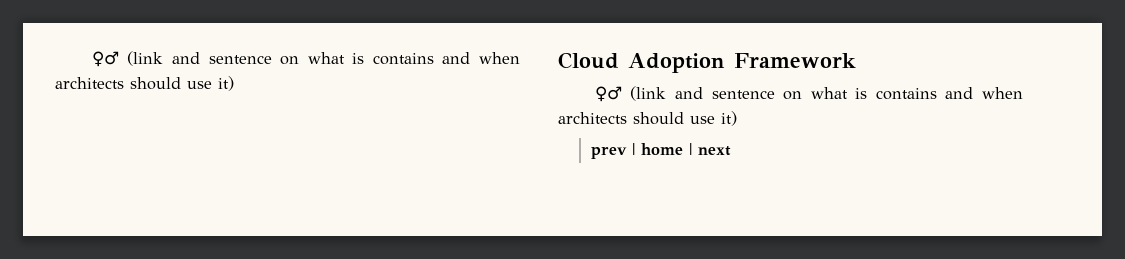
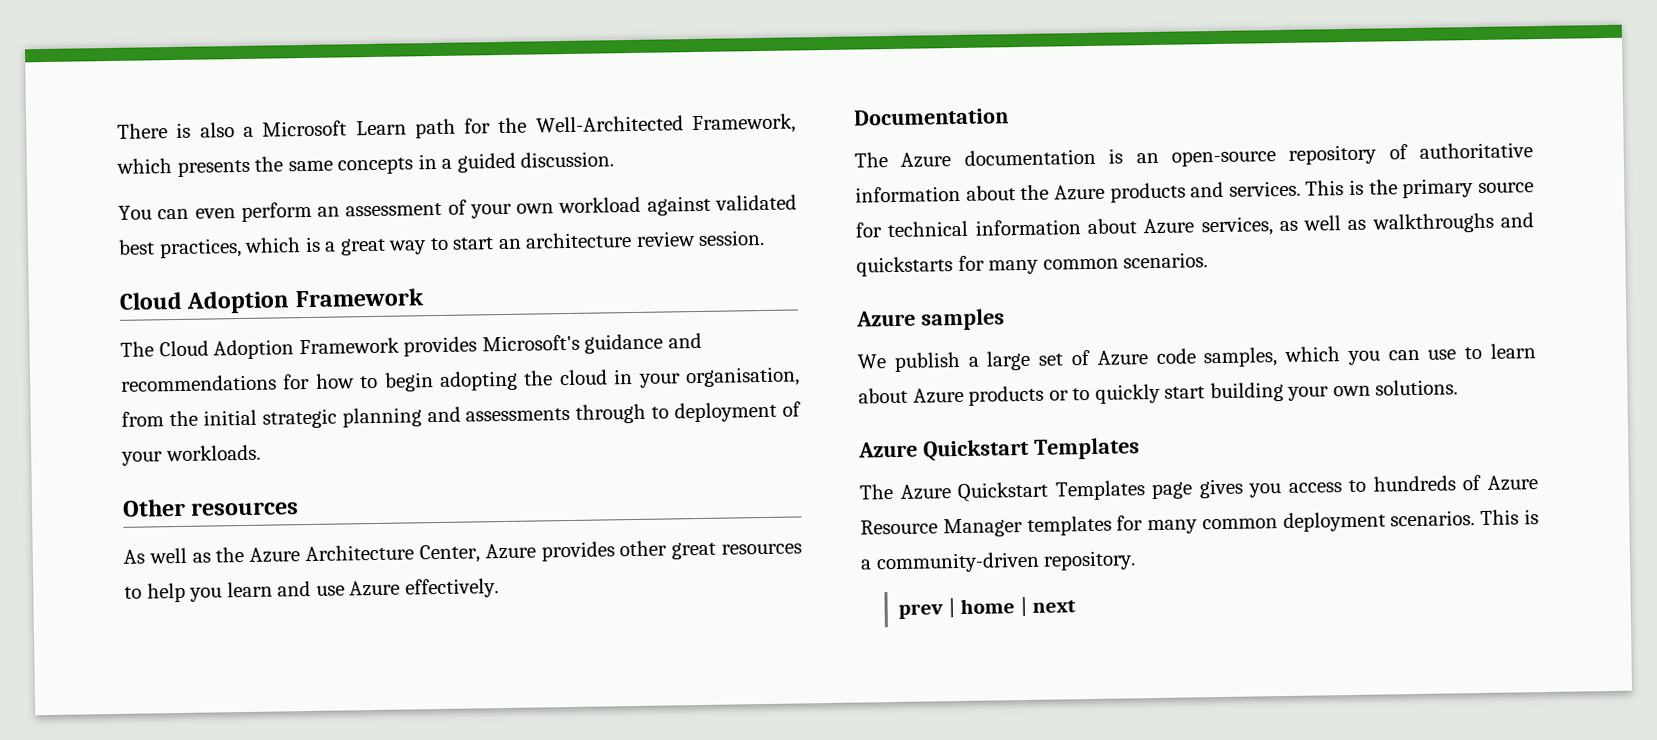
[91,51,520,67] [55,76,234,91] [558,52,856,73] [594,86,1023,102] [558,111,737,126] ♀♂ (link and sentence on what is contains and when architects should use it) // Cloud Adoption Framework // ♀♂ (link and sentence on what is contains and when architects should use it) -> [117,113,796,139] [116,151,615,177] [118,194,797,223] [118,229,766,259] [119,288,424,314] [120,332,702,360] [121,366,800,392] [121,401,801,429] [121,444,261,466] [122,498,300,517] [123,540,802,564] [124,578,499,603] [854,108,1009,126] [854,142,1533,168] [855,178,1534,203] [855,212,1534,238] [856,252,1209,277] [856,308,1005,331] [857,343,1536,372] [858,379,1459,406] [858,437,1140,462] [859,474,1538,503] [860,509,1539,538] [860,550,1137,574] There is also a Microsoft Learn path for the Well-Architected Framework, which presents the same concepts in a guided discussion. // You can even perform an assessment of your own workload against validated best practices, which is a great way to start an architecture review session. // Cloud Adoption Framework // The Cloud Adoption Framework provides Microsoft's guidance and recommendations for how to begin adopting the cloud in your organisation, from the initial strategic planning and assessments through to deployment of your workloads. // Other resources // As well as the Azure Architecture Center, Azure provides other great resources to help you learn and use Azure effectively. // Documentation // The Azure documentation is an open-source repository of authoritative information about the Azure products and services. This is the primary source for technical information about Azure services, as well as walkthroughs and quickstarts for many common scenarios. // Azure samples // We publish a large set of Azure code samples, which you can use to learn about Azure products or to quickly start building your own solutions. // Azure Quickstart Templates // The Azure Quickstart Templates page gives you access to hundreds of Azure Resource Manager templates for many common deployment scenarios. This is a community-driven repository.

